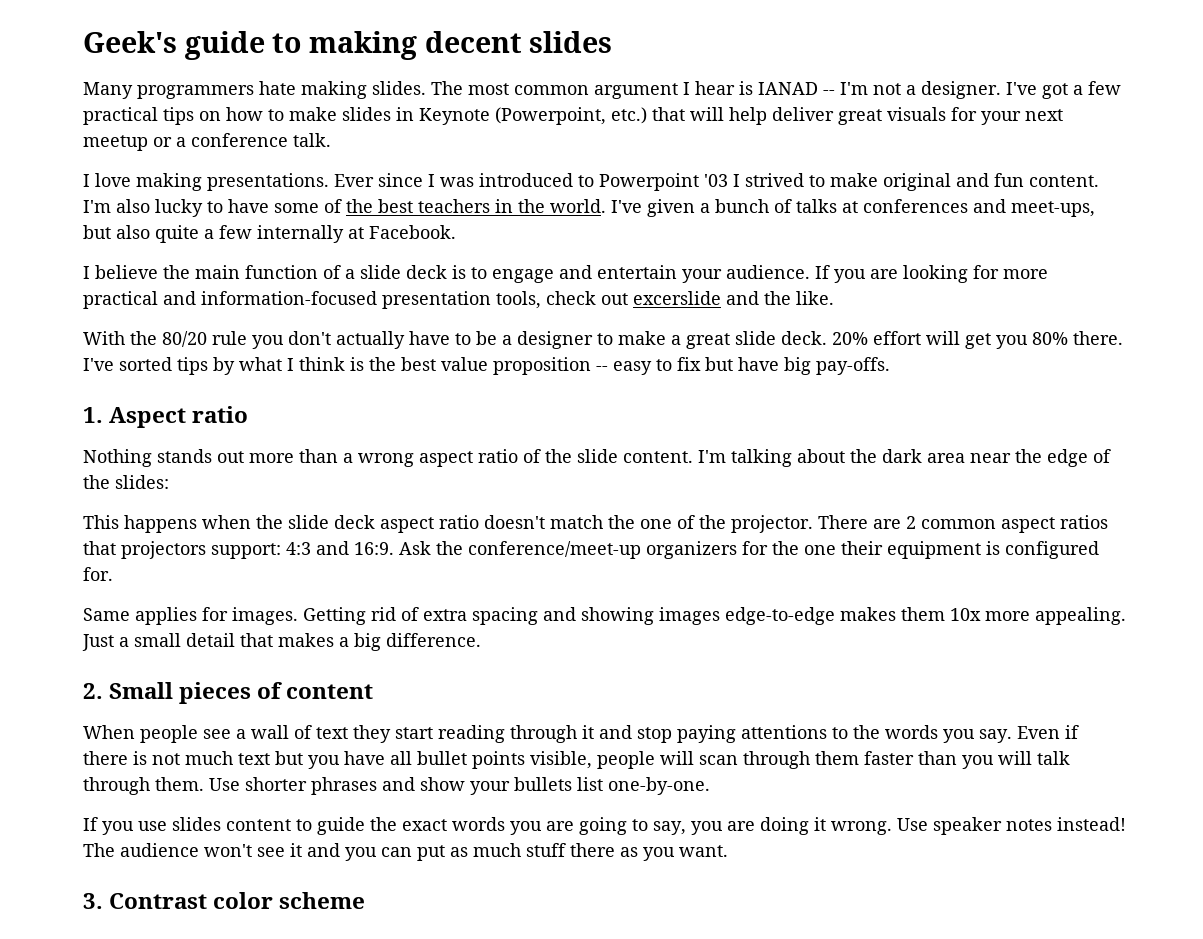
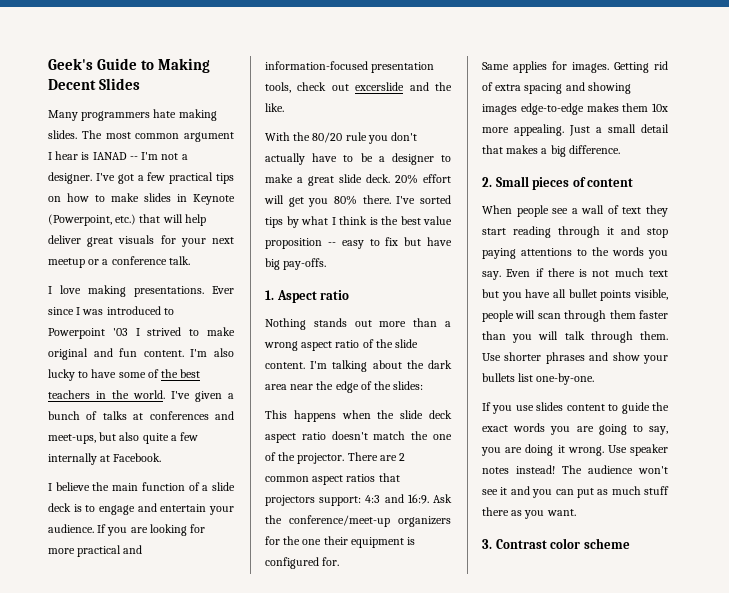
[184,31,613,60] guide to making decent slides -> [96,58,210,73] [48,78,140,90] Guide to Making Decent Slides

